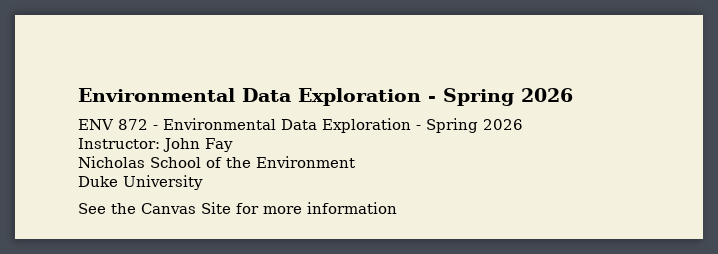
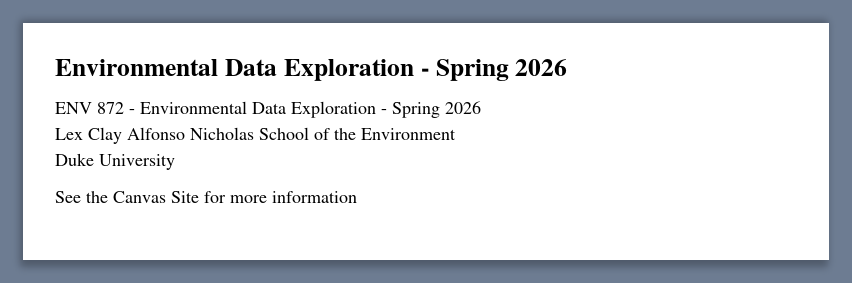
[78,138,233,152] Instructor: John Fay // -> [55,127,185,144] Lex Clay Alfonso

